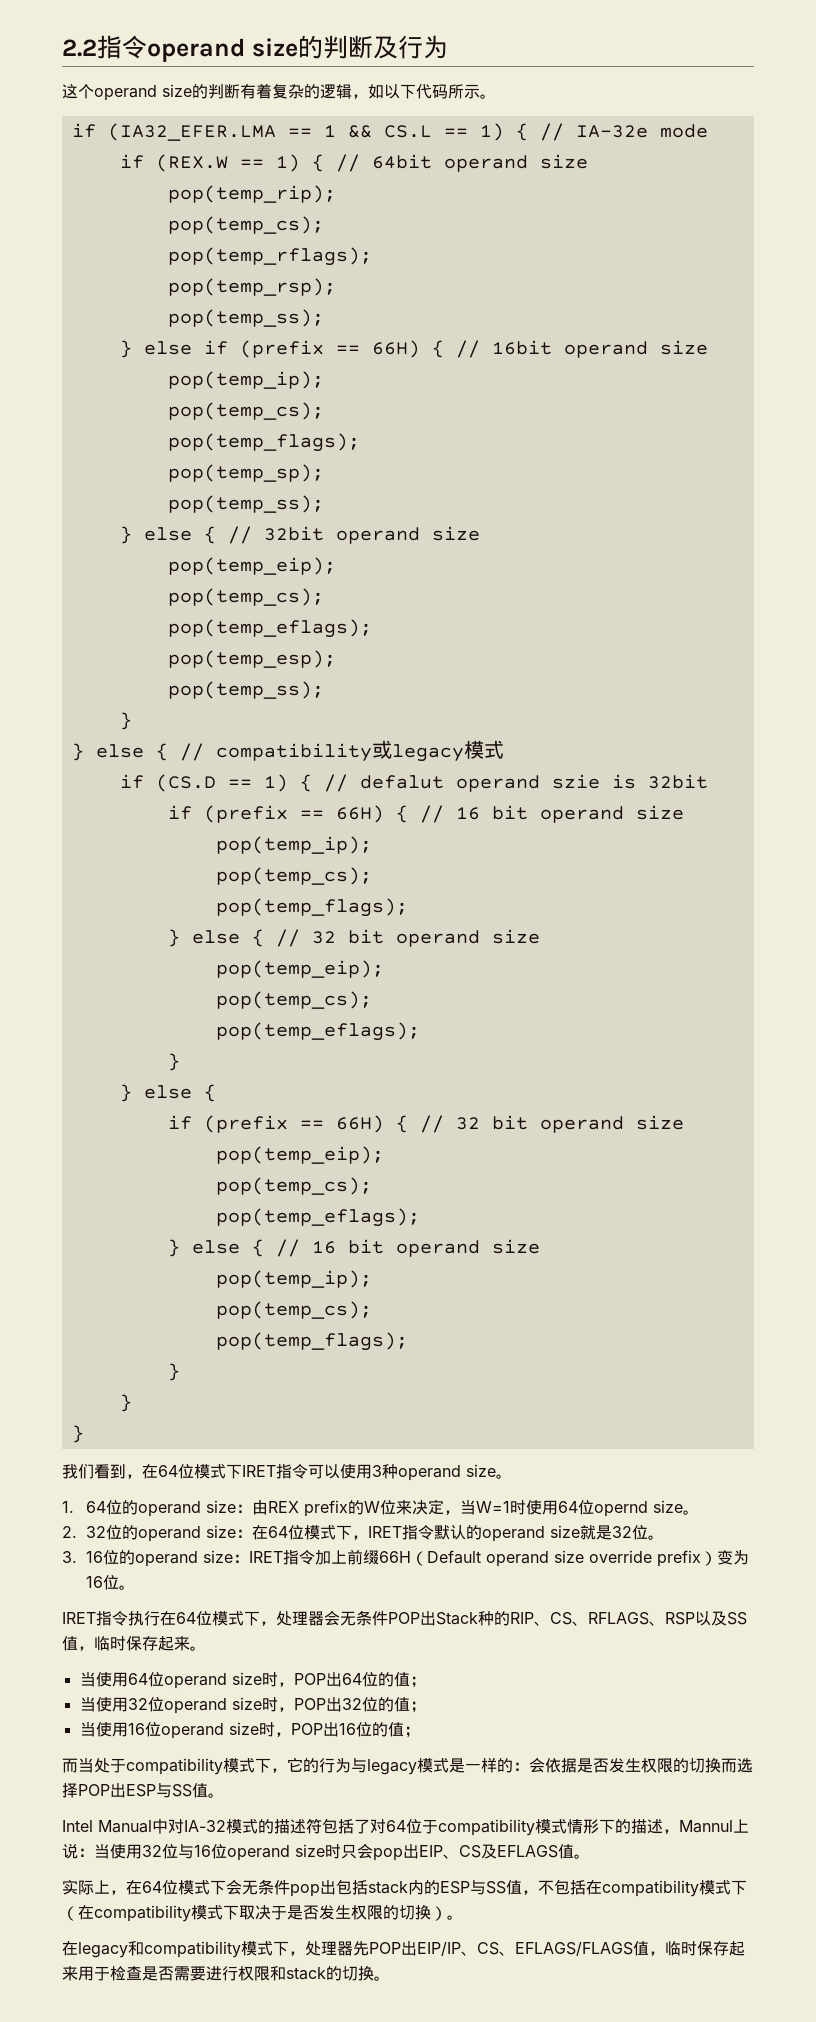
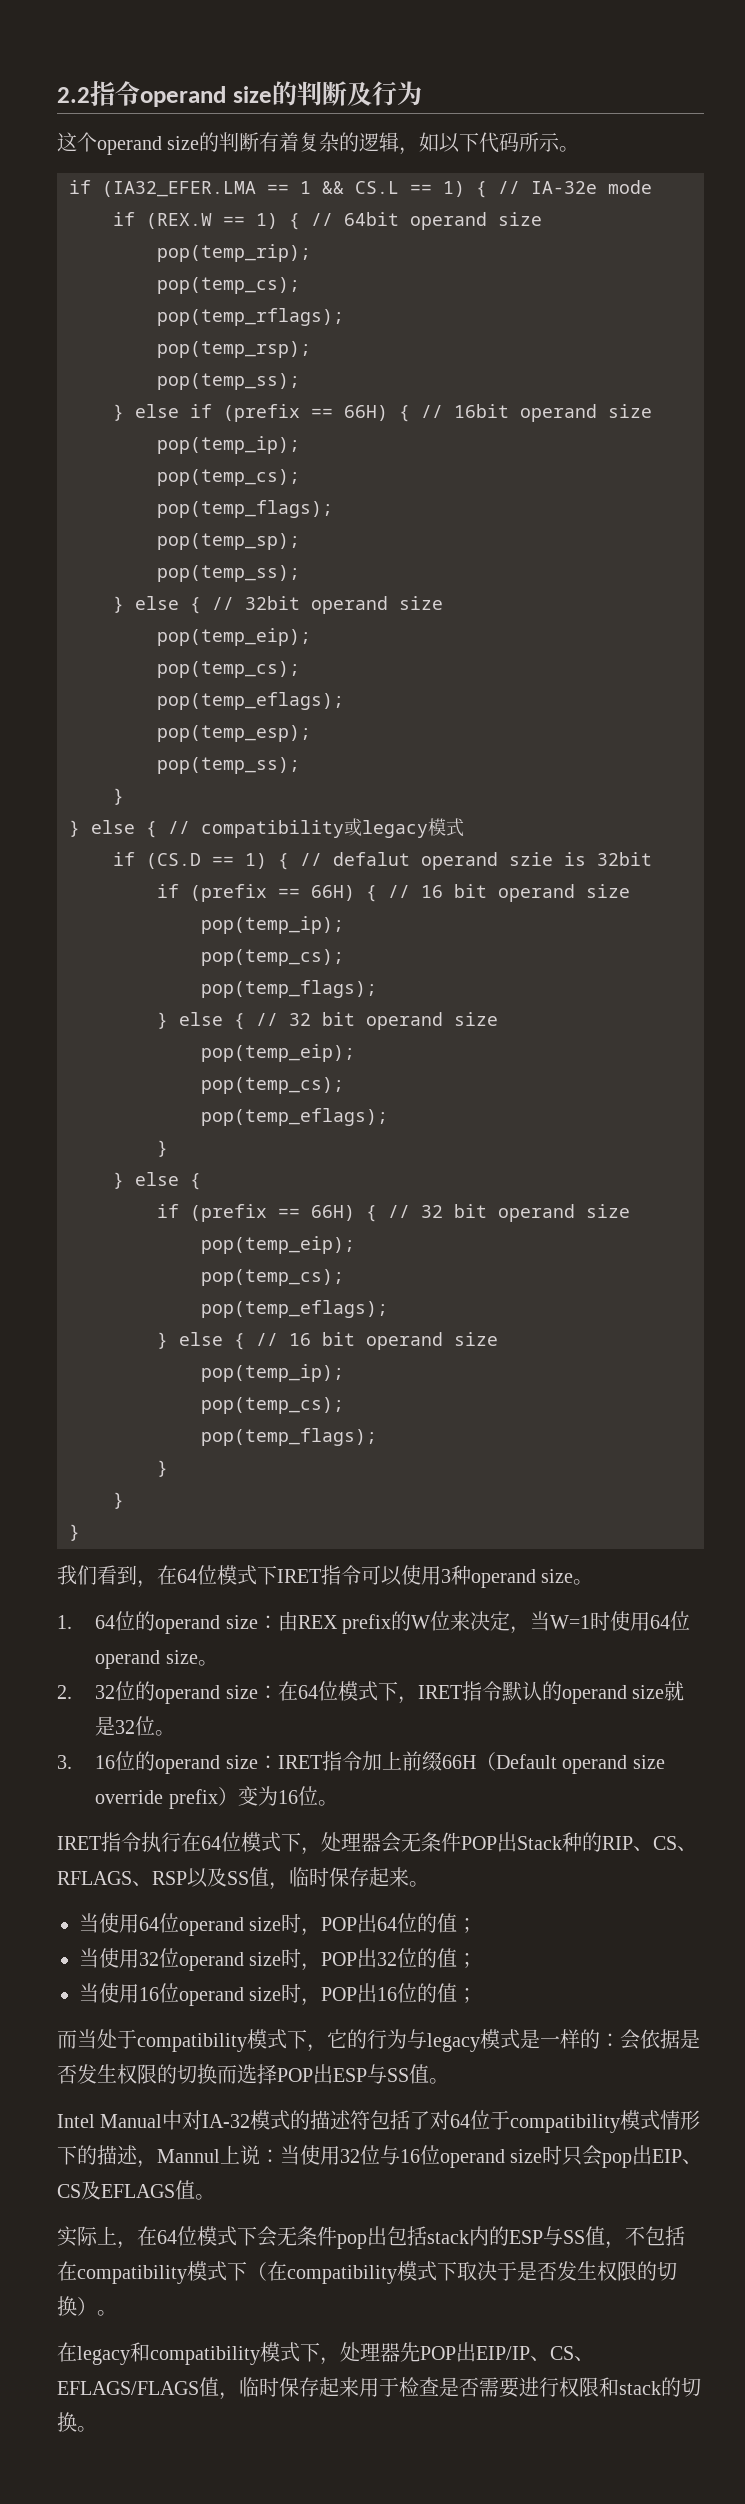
[593,1501,648,1517] opernd -> [95,1650,161,1669] operand

